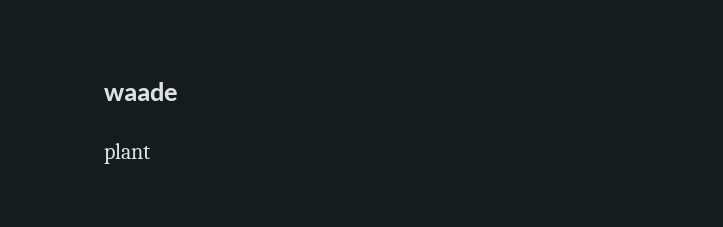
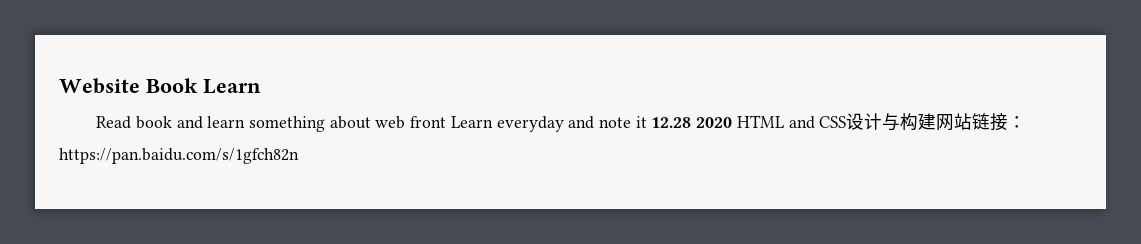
[104,82,178,101] [104,143,151,164] waade // plant -> [59,78,261,94] [96,113,1027,132] [59,148,299,164] Website Book Learn // Read book and learn something about web front Learn everyday and note it 12.28 2020 HTML and CSS设计与构建网站链接：https://pan.baidu.com/s/1gfch82n

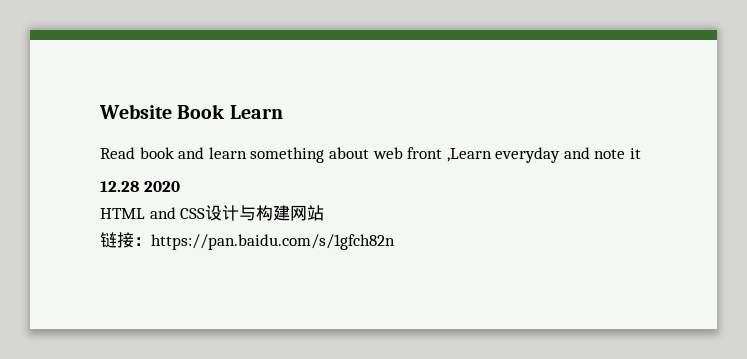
[450,116,493,128] Learn -> [446,148,492,162] ,Learn
(647, 122) none -> (642, 153) //
(733, 122) none -> (180, 186) //
(973, 121) none -> (325, 213) //

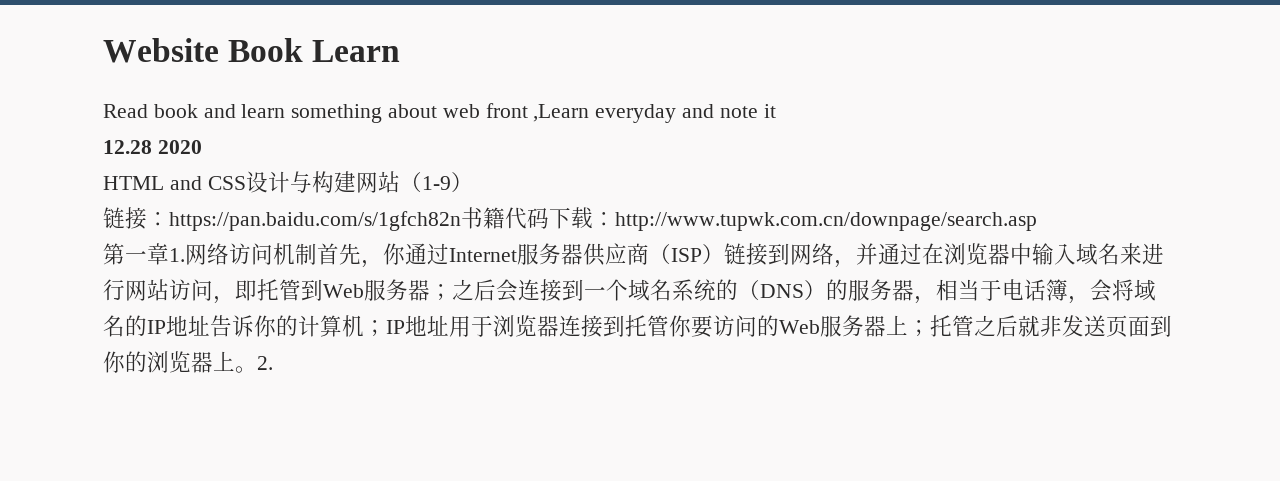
(325, 213) none -> [399,172,473,193] （1-9）
(395, 242) none -> [461,207,1037,231] [103,243,1164,268] [103,279,1156,304] [103,315,1172,338] [103,351,273,373] 书籍代码下载：http://www.tupwk.com.cn/downpage/search.asp // 第一章1.网络访问机制首先，你通过Internet服务器供应商（ISP）链接到网络，并通过在浏览器中输入域名来进行网站访问，即托管到Web服务器；之后会连接到一个域名系统的（DNS）的服务器，相当于电话簿，会将域名的IP地址告诉你的计算机；IP地址用于浏览器连接到托管你要访问的Web服务器上；托管之后就非发送页面到你的浏览器上。2.

